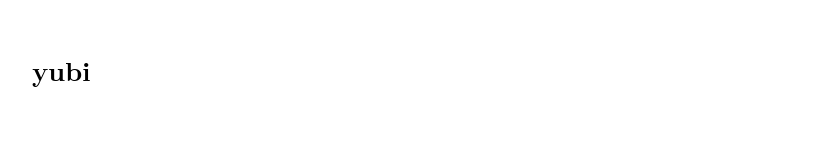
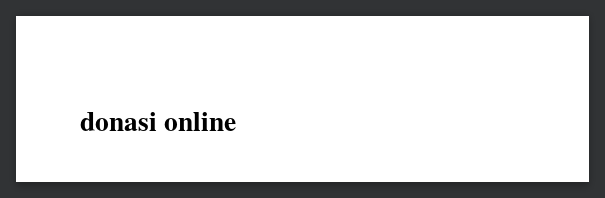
[32,63,91,87] yubi -> [80,112,237,131] donasi online

